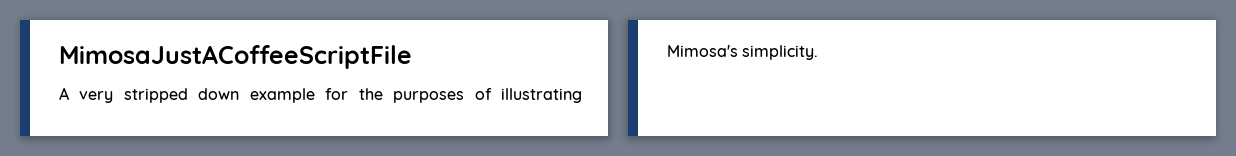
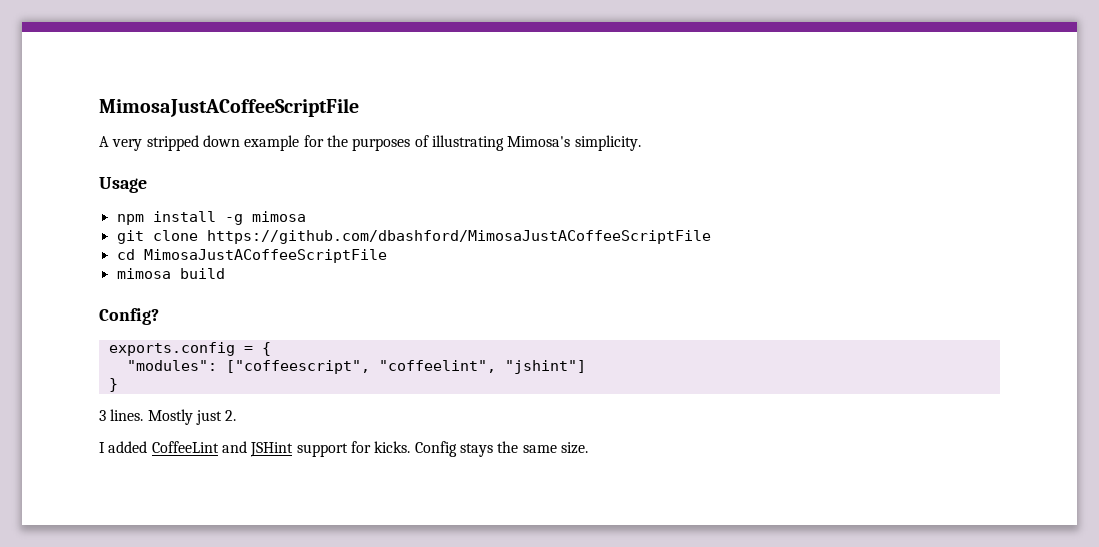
(819, 52) none -> [99,177,147,193] [116,211,306,225] [116,230,711,244] [116,249,387,263] [116,268,225,279] [99,308,159,325] [108,342,271,356] [126,360,586,374] [108,378,118,392] [99,409,237,425] [99,441,588,457] // Usage // npm install -g mimosa // git clone https://github.com/dbashford/MimosaJustACoffeeScriptFile // cd MimosaJustACoffeeScriptFile // mimosa build // Config? // exports.config = { // "modules": ["coffeescript", "coffeelint", "jshint"] // } // 3 lines. Mostly just 2. // I added CoffeeLint and JSHint support for kicks. Config stays the same size.

